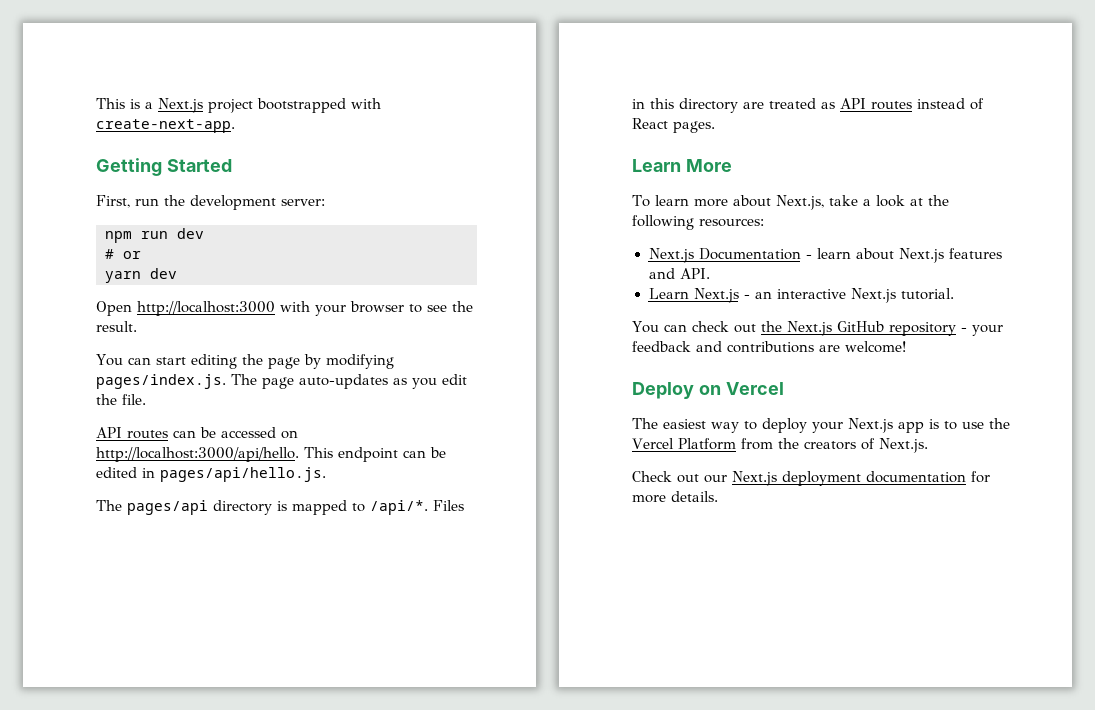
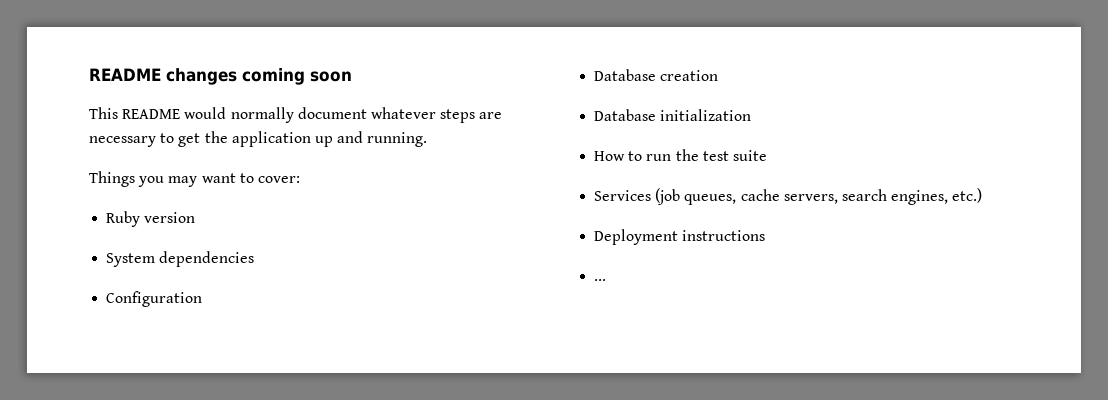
[96,98,381,113] [96,119,235,133] [96,158,232,176] [96,195,325,210] [105,228,204,243] [105,249,141,259] [105,268,177,283] [96,301,473,316] [96,321,137,332] [96,354,394,369] [96,374,467,389] [96,394,146,405] [96,427,298,439] [96,447,446,462] [96,467,326,482] [96,500,464,515] [632,98,984,113] [632,118,715,133] [632,159,732,172] [632,195,949,210] [632,215,764,230] [648,248,1002,263] [648,268,710,279] [648,288,954,303] [632,321,1003,336] [632,341,906,353] [632,382,784,399] [632,418,1010,433] [632,438,928,453] [632,471,990,486] [632,491,718,503] This is a Next.js project bootstrapped with create-next-app. // Getting Started // First, run the development server: // npm run dev // # or // yarn dev // Open http://localhost:3000 with your browser to see the result. // You can start editing the page by modifying pages/index.js. The page auto-updates as you edit the file. // API routes can be accessed on http://localhost:3000/api/hello. This endpoint can be edited in pages/api/hello.js. // The pages/api directory is mapped to /api/*. Files in this directory are treated as API routes instead of React pages. // Learn More // To learn more about Next.js, take a look at the following resources: // Next.js Documentation - learn about Next.js features and API. // Learn Next.js - an interactive Next.js tutorial. // You can check out the Next.js GitHub repository - your feedback and contributions are welcome! // Deploy on Vercel // The easiest way to deploy your Next.js app is to use the Vercel Platform from the creators of Next.js. // Check out our Next.js deployment documentation for more details. -> [89,68,352,85] [89,107,503,123] [89,131,428,147] [89,171,300,187] [106,211,196,227] [106,251,255,267] [106,291,203,307] [594,69,719,81] [594,109,752,121] [594,149,767,161] [594,188,983,205] [594,229,766,245] [594,279,607,281] README changes coming soon // This README would normally document whatever steps are necessary to get the application up and running. // Things you may want to cover: // Ruby version // System dependencies // Configuration // Database creation // Database initialization // How to run the test suite // Services (job queues, cache servers, search engines, etc.) // Deployment instructions // ...

